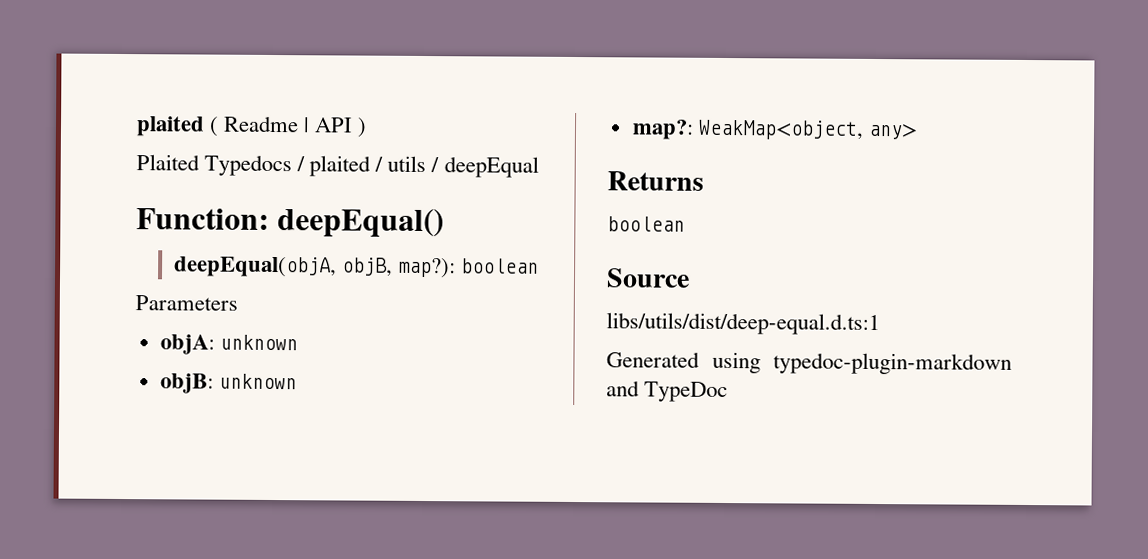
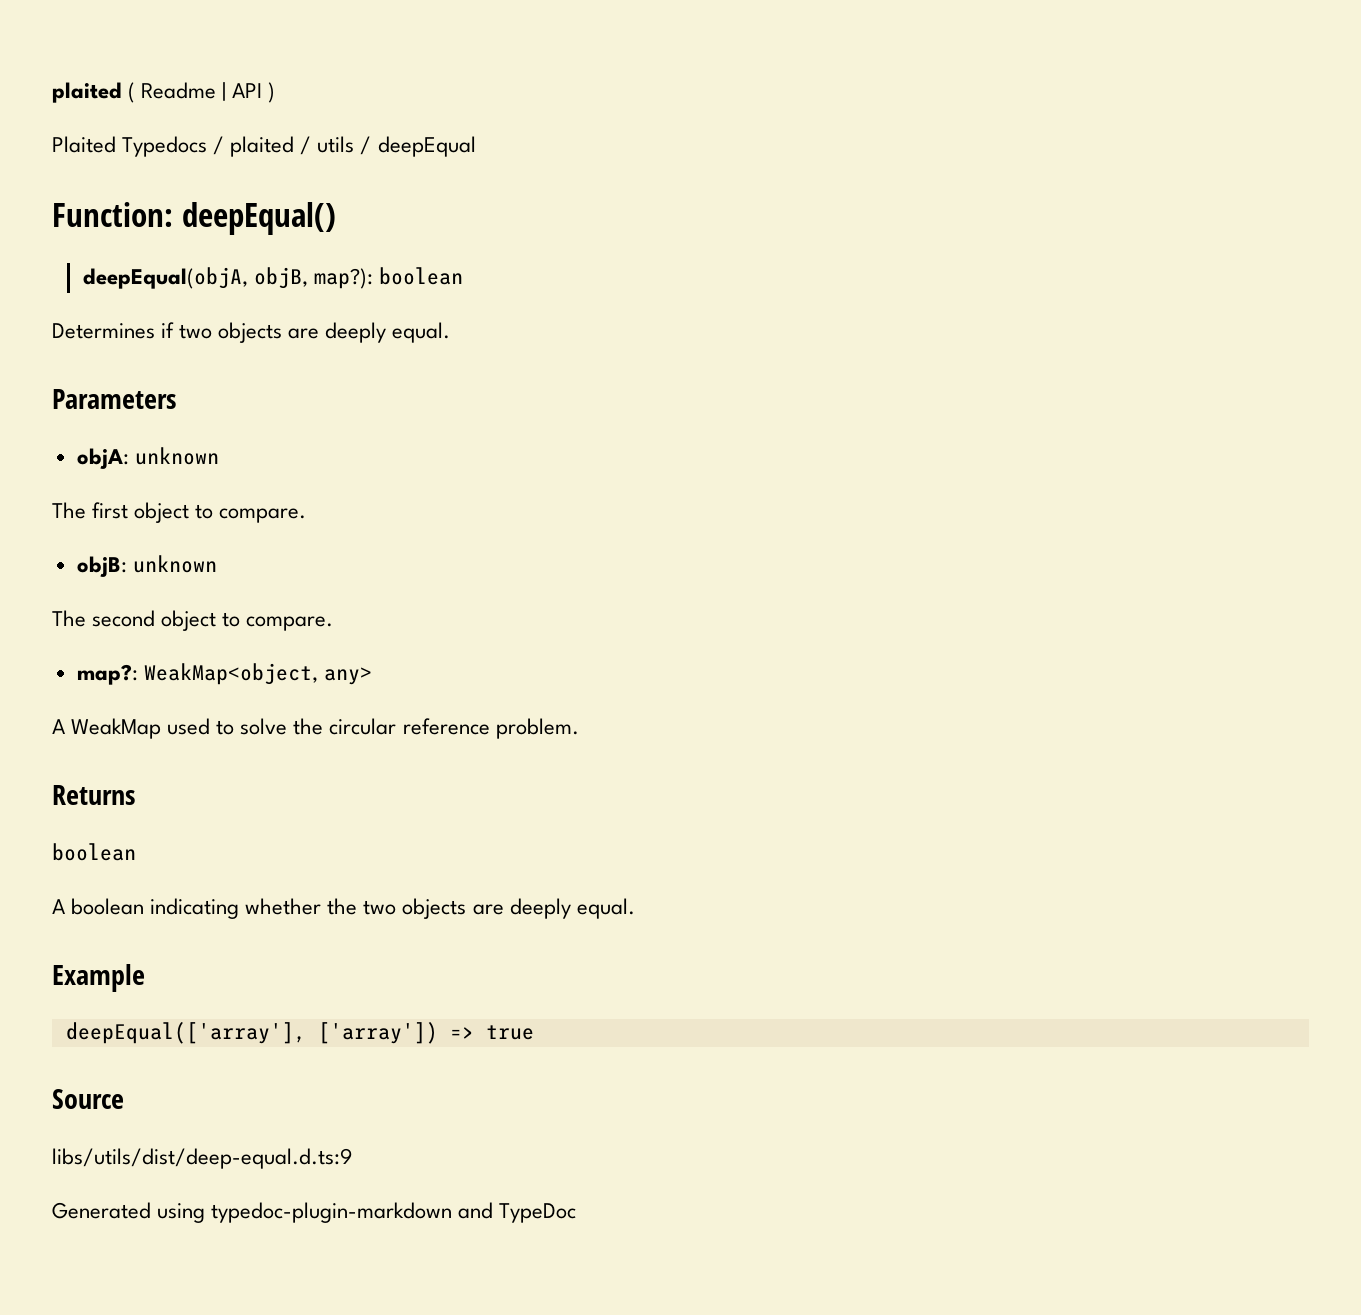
[135,295,238,311] [159,334,298,355] [159,373,297,394] [631,119,918,140] [607,171,704,191] [607,216,685,232] Parameters // objA: unknown // objB: unknown // map?: WeakMap<object, any> // Returns // boolean -> [52,322,451,343] [52,389,176,409] [76,447,219,469] [52,502,307,523] [76,555,217,577] [52,610,334,631] [76,663,372,685] [52,718,579,739] [52,785,135,805] [52,843,136,861] [52,898,635,919] [52,964,145,992] [65,1022,534,1044] Determines if two objects are deeply equal. // Parameters // objA: unknown // The first object to compare. // objB: unknown // The second object to compare. // map?: WeakMap<object, any> // A WeakMap used to solve the circular reference problem. // Returns // boolean // A boolean indicating whether the two objects are deeply equal. // Example // deepEqual(['array'], ['array']) => true
[606,312,880,336] libs/utils/dist/deep-equal.d.ts:1 -> [52,1148,352,1169] libs/utils/dist/deep-equal.d.ts:9

